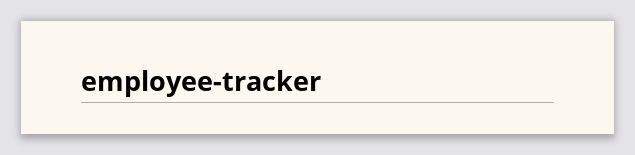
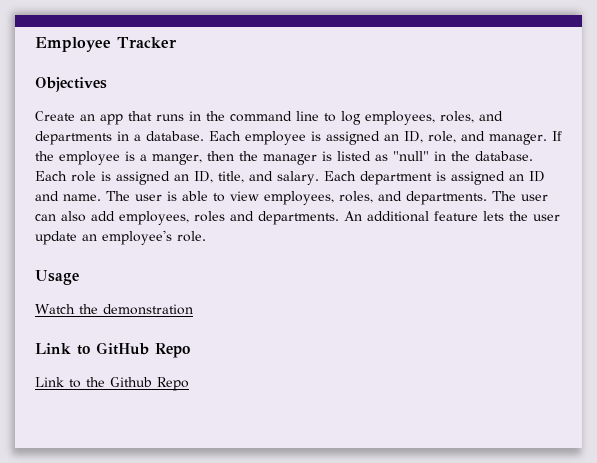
[81,70,321,97] employee-tracker -> [35,37,177,52] [35,77,107,92] [35,111,503,125] [35,131,562,145] [35,151,533,165] [35,171,545,185] [35,191,548,205] [35,211,560,225] [35,230,206,245] [35,270,79,285] [35,304,193,315] [35,342,190,358] [35,377,189,391] Employee Tracker // Objectives // Create an app that runs in the command line to log employees, roles, and departments in a database. Each employee is assigned an ID, role, and manager. If the employee is a manger, then the manager is listed as "null" in the database. Each role is assigned an ID, title, and salary. Each department is assigned an ID and name. The user is able to view employees, roles, and departments. The user can also add employees, roles and departments. An additional feature lets the user update an employee's role. // Usage // Watch the demonstration // Link to GitHub Repo // Link to the Github Repo

